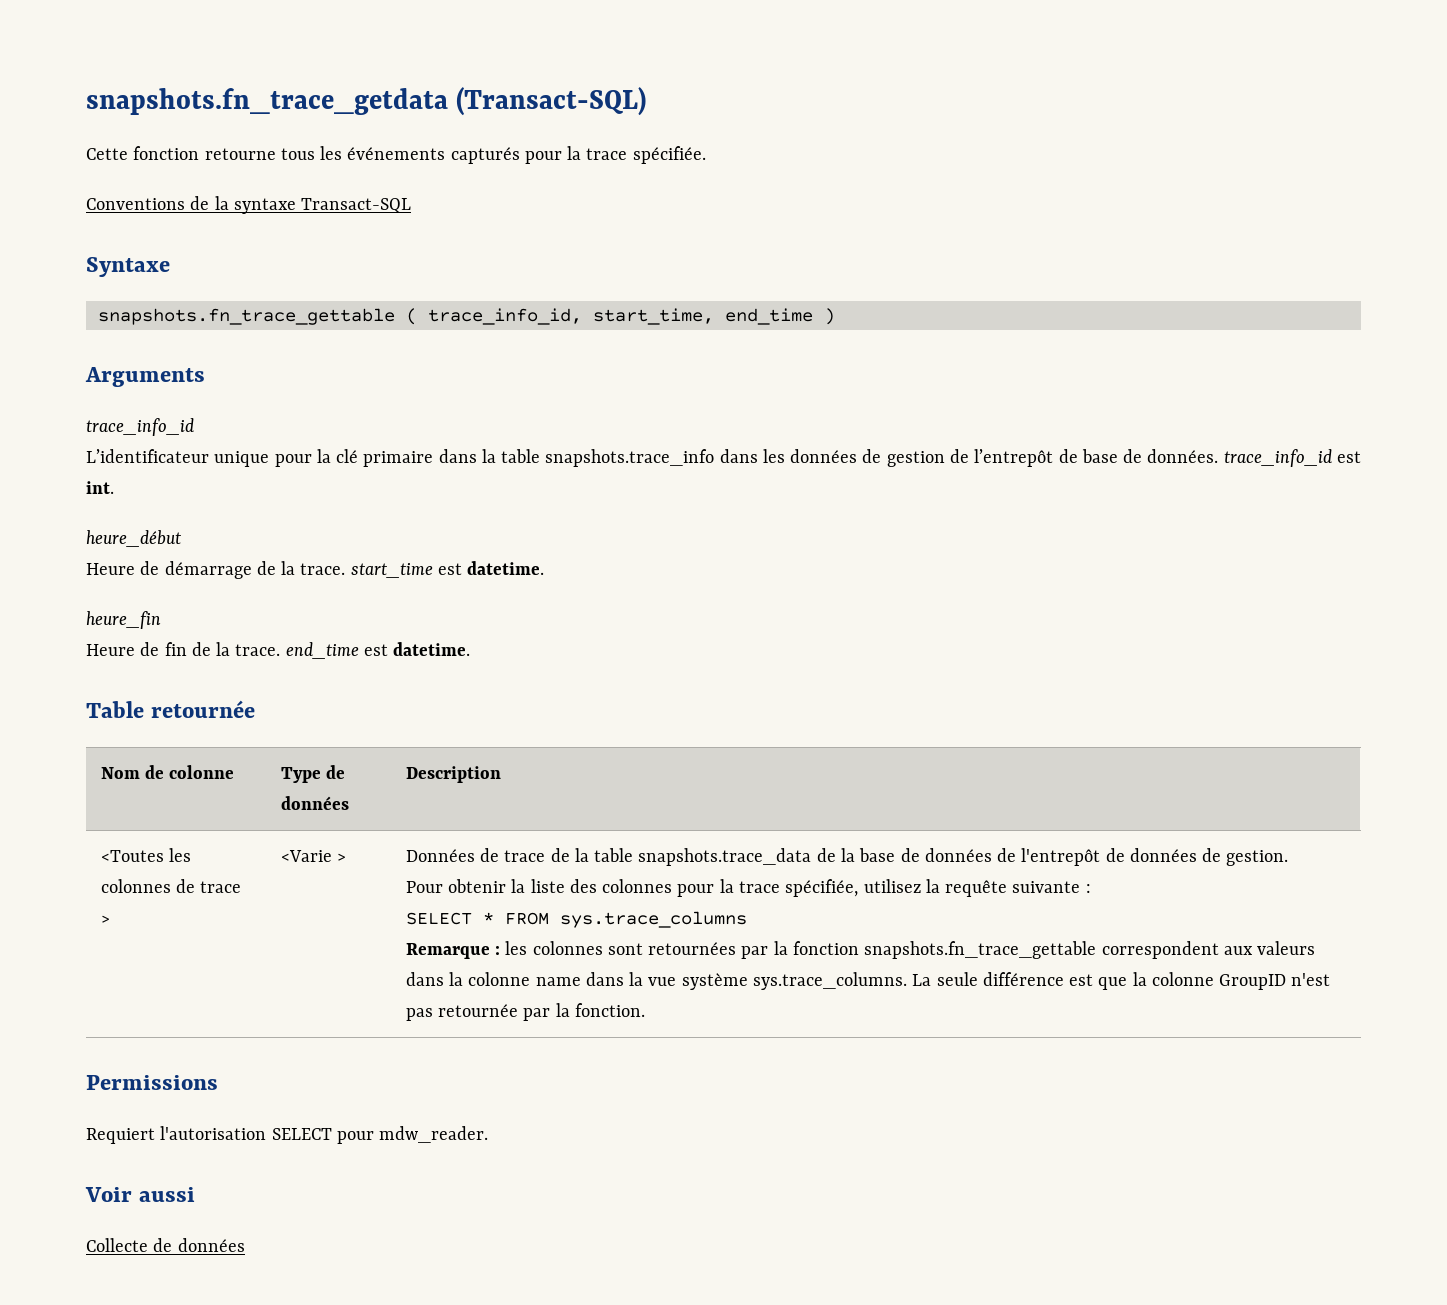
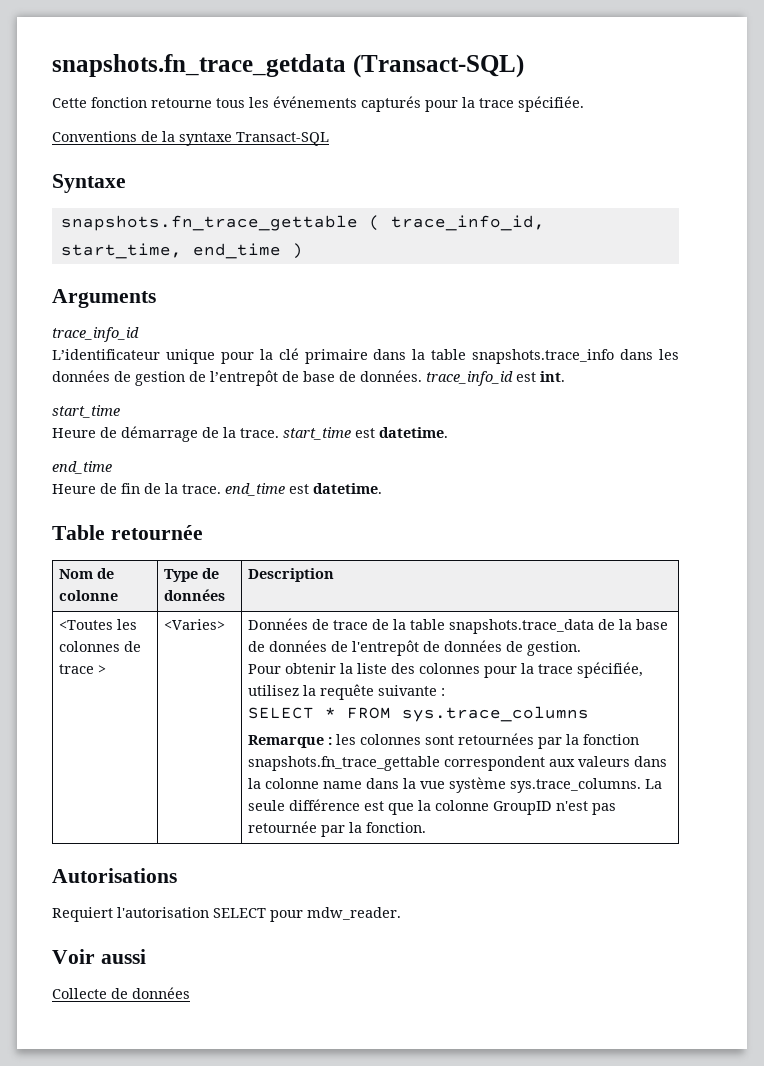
[86,530,181,547] heure_début -> [52,405,120,418] start_time
[86,611,161,629] heure_fin -> [52,461,112,474] end_time
[280,850,347,862] <Varie > -> [164,619,226,630] <Varies>
[86,1075,218,1090] Permissions -> [52,868,177,883] Autorisations

